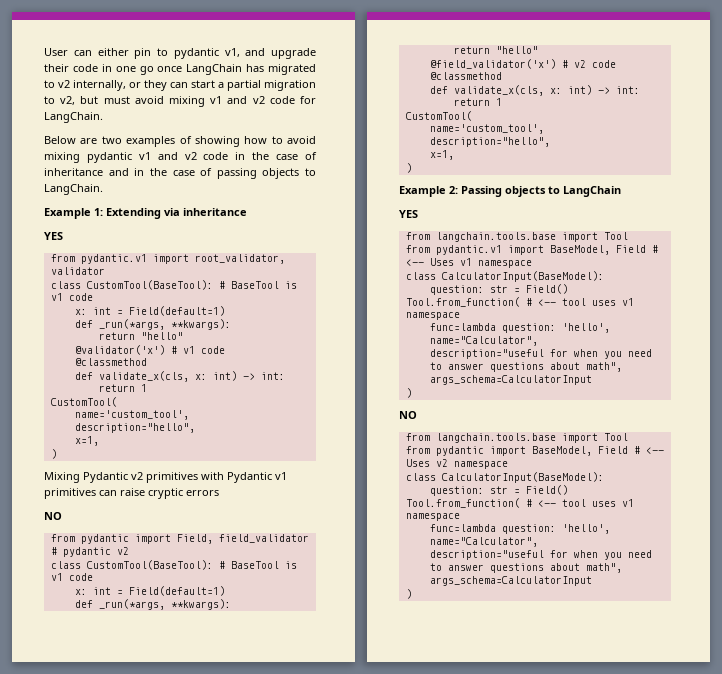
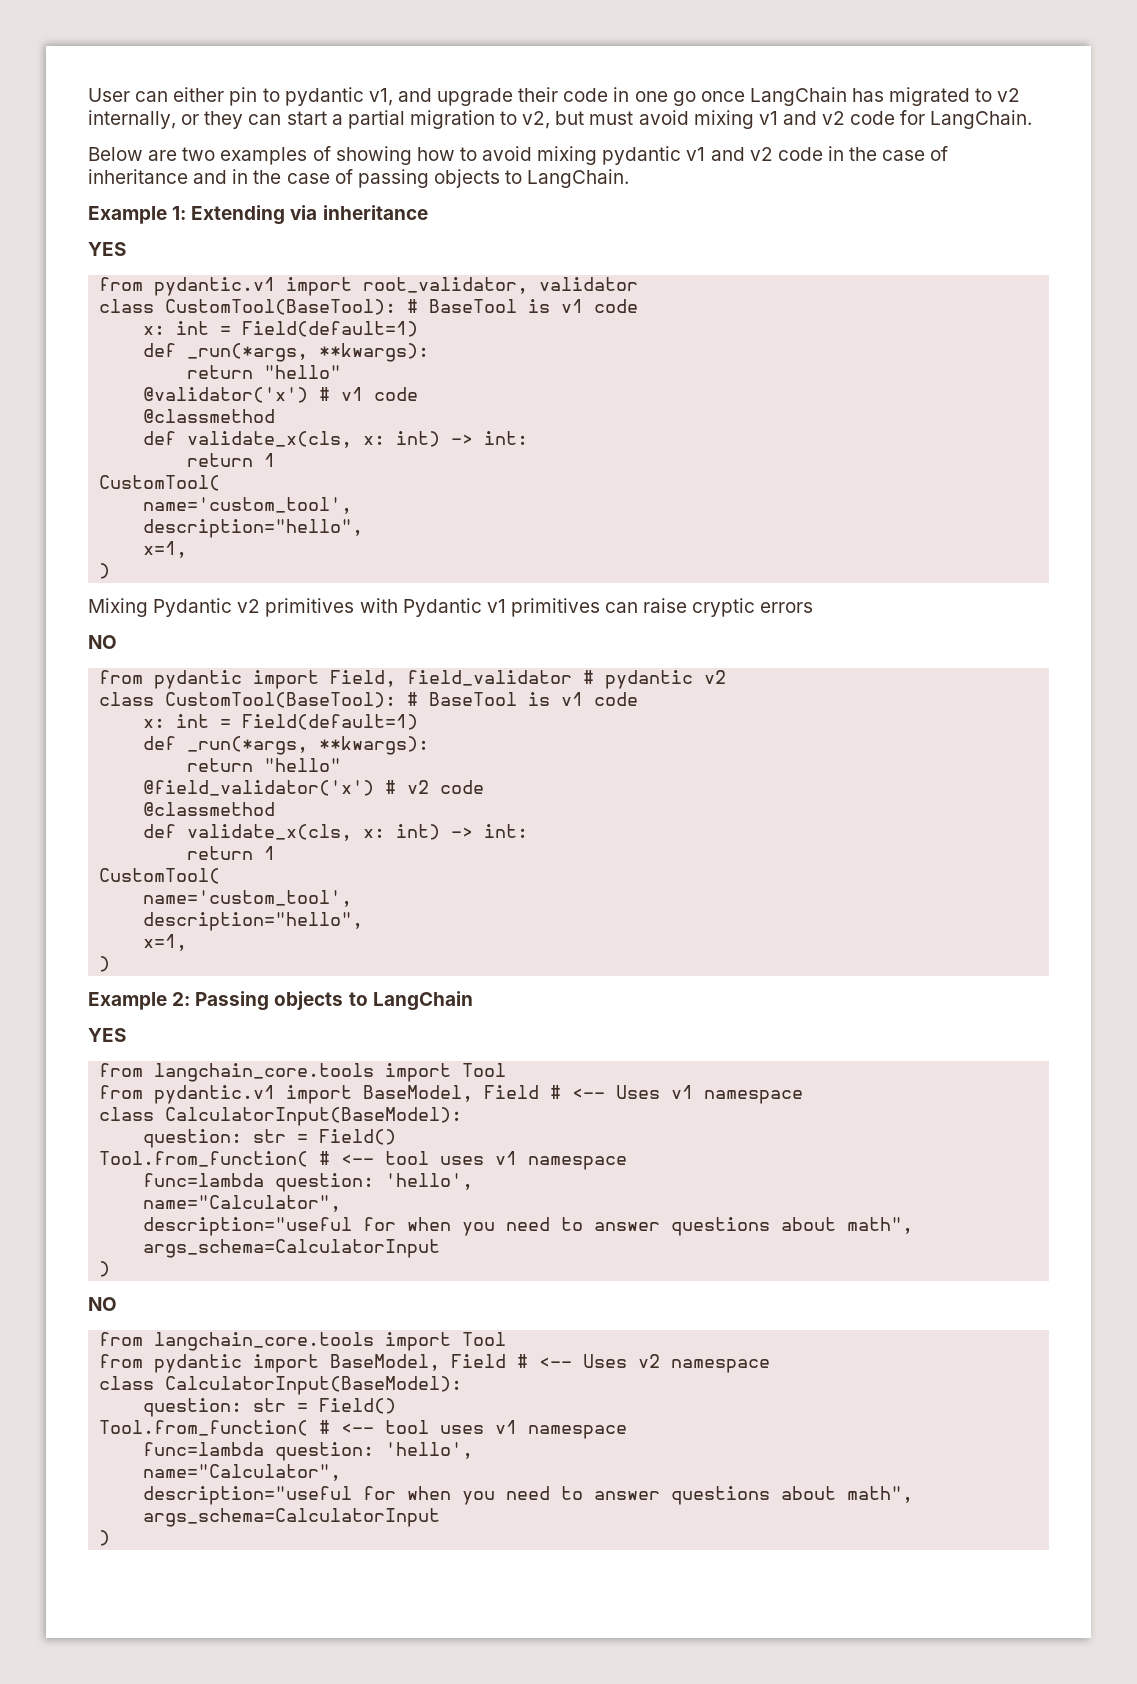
[435,232,556,242] langchain.tools.base -> [154,1063,375,1082] langchain_core.tools
[435,433,556,443] langchain.tools.base -> [154,1332,375,1351] langchain_core.tools

